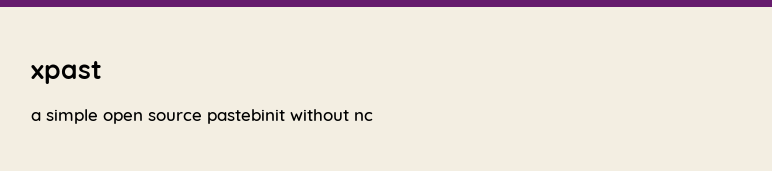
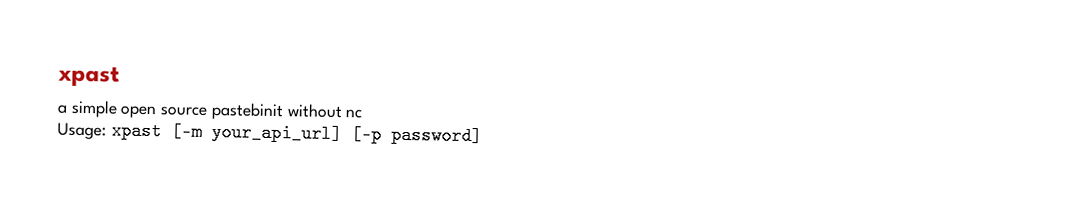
(373, 116) none -> [57,121,482,146] // Usage: xpast [-m your_api_url] [-p password]

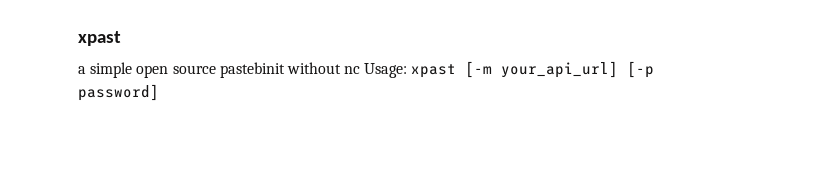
(363, 114) // -> (361, 70) none

